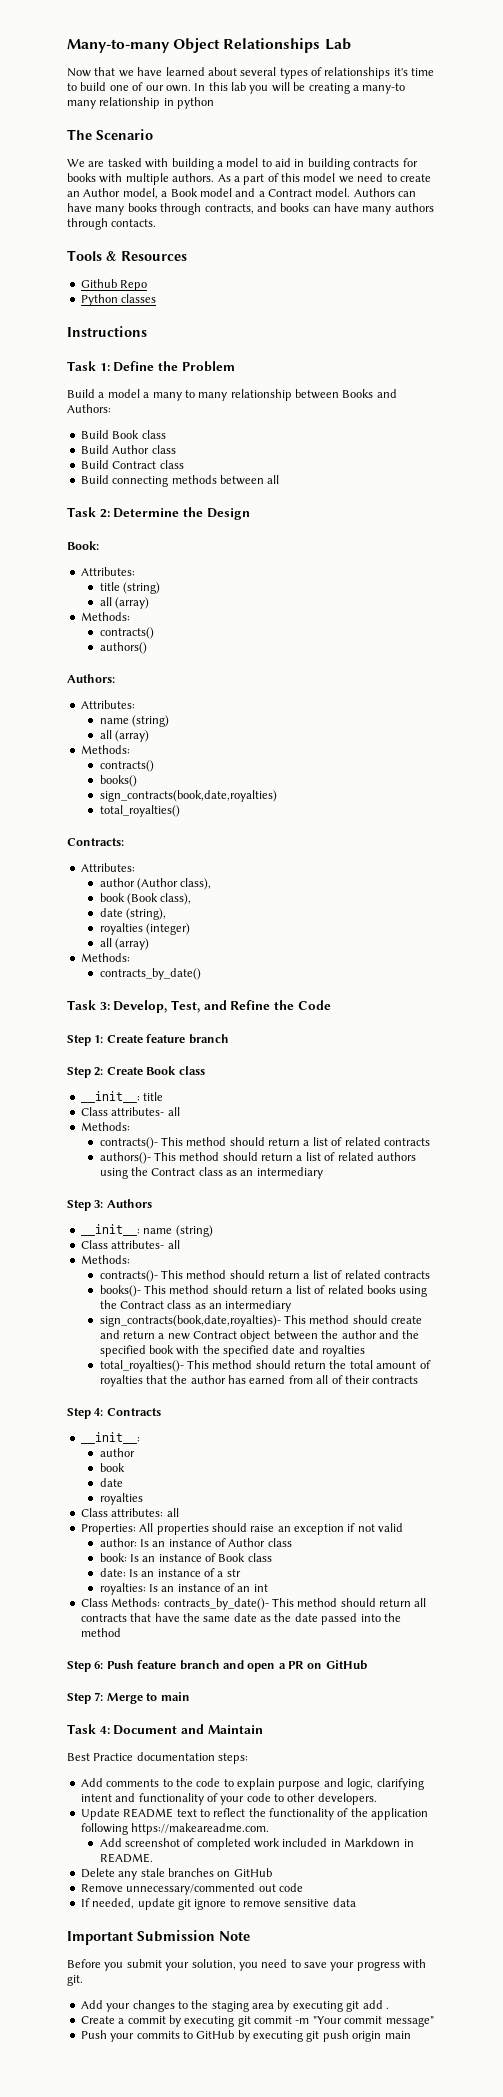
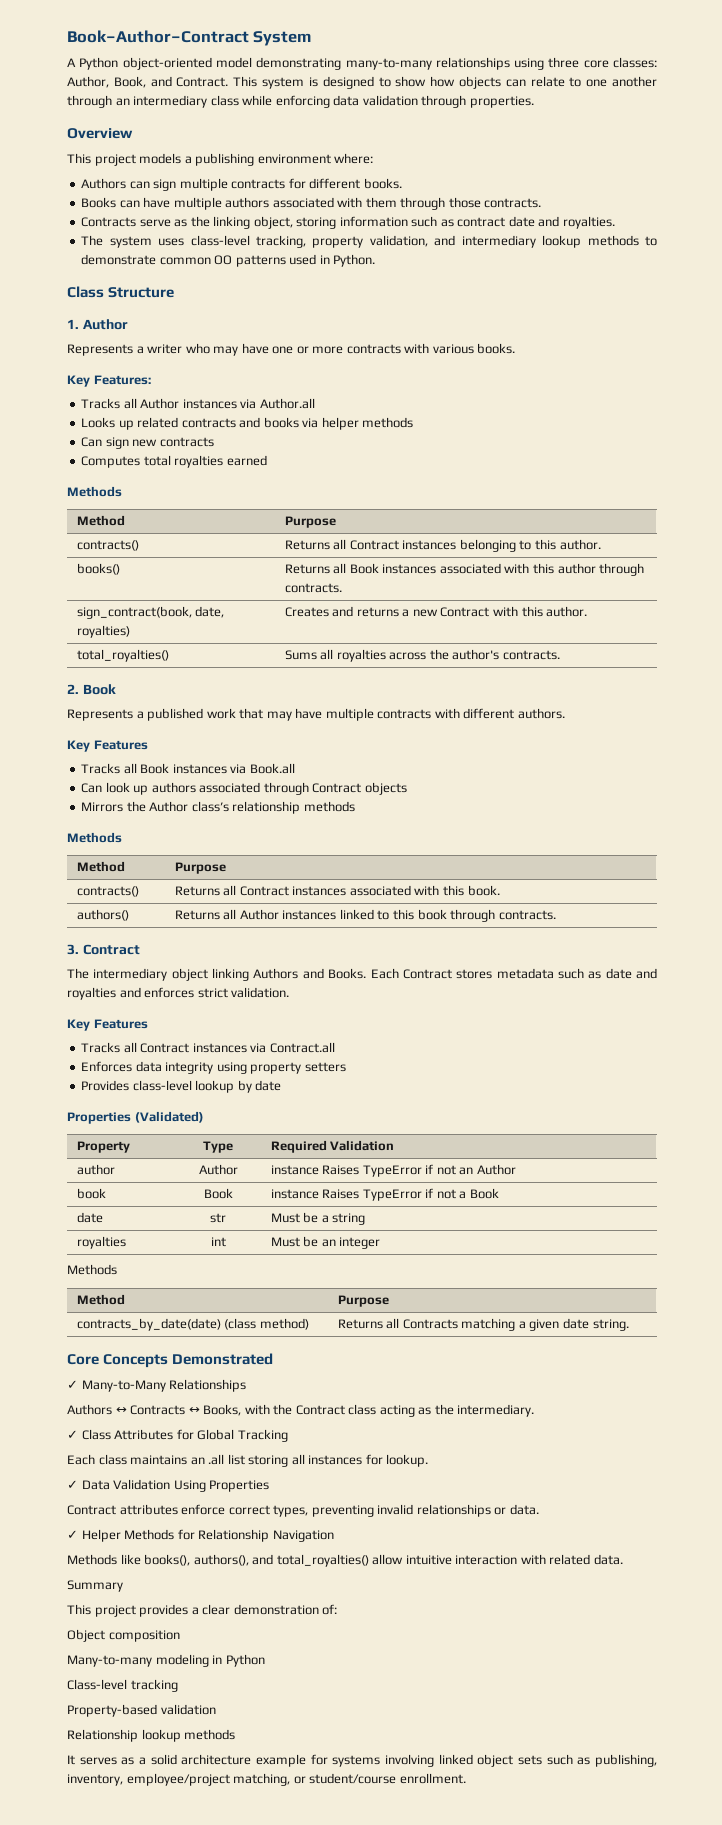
[67,38,351,53] [67,67,435,79] [67,82,406,94] [67,97,215,109] [67,129,153,140] [67,158,418,170] [67,173,431,185] [67,188,417,199] [67,203,434,215] [67,218,157,230] [67,250,187,261] [80,279,148,291] [80,294,157,306] [67,326,147,337] [67,361,235,372] [67,389,397,401] [67,404,111,413] [80,430,166,439] [80,445,176,454] [80,460,184,469] [80,475,280,487] [67,507,250,520] [67,541,99,550] [80,567,135,576] [99,582,160,594] [99,597,149,609] [80,612,130,621] [99,627,154,639] [99,642,147,654] [67,674,115,683] [80,700,135,709] [99,715,169,727] [99,730,149,742] [80,745,130,754] [99,760,154,772] [99,775,137,787] [99,790,277,802] [99,805,180,817] [67,838,124,846] [80,863,135,872] [99,878,212,890] [99,893,192,905] [99,908,166,920] [99,923,190,935] [99,938,149,950] [80,953,130,962] [99,968,201,980] [67,1000,331,1013] [67,1034,229,1046] [67,1066,205,1078] [80,1091,164,1103] [80,1107,180,1116] [80,1122,130,1131] [99,1137,430,1149] [99,1152,416,1164] [99,1167,323,1179] [67,1199,152,1211] [80,1224,213,1237] [80,1240,180,1249] [80,1255,130,1264] [99,1270,430,1282] [99,1285,428,1297] [99,1300,292,1312] [99,1315,423,1327] [99,1330,420,1342] [99,1345,366,1357] [99,1360,431,1372] [99,1375,419,1387] [67,1408,161,1419] [80,1432,140,1444] [99,1448,135,1457] [99,1463,125,1472] [99,1478,123,1487] [99,1493,143,1505] [80,1508,179,1517] [80,1523,404,1535] [99,1538,292,1547] [99,1553,272,1562] [99,1568,241,1577] [99,1583,268,1595] [80,1598,427,1610] [80,1613,401,1625] [80,1628,121,1637] [67,1660,367,1672] [67,1692,190,1704] [67,1724,263,1735] [67,1752,249,1764] [80,1778,424,1790] [80,1793,377,1805] [80,1808,429,1820] [80,1823,270,1835] [99,1838,414,1850] [99,1853,153,1863] [80,1868,272,1880] [80,1883,303,1895] [80,1898,356,1910] [67,1930,250,1945] [67,1959,427,1971] [67,1975,83,1986] [80,2000,389,2012] [80,2015,434,2027] [80,2030,411,2042] Many-to-many Object Relationships Lab // Now that we have learned about several types of relationships it's time to build one of our own. In this lab you will be creating a many-to many relationship in python // The Scenario // We are tasked with building a model to aid in building contracts for books with multiple authors. As a part of this model we need to create an Author model, a Book model and a Contract model. Authors can have many books through contracts, and books can have many authors through contacts. // Tools & Resources // Github Repo // Python classes // Instructions // Task 1: Define the Problem // Build a model a many to many relationship between Books and Authors: // Build Book class // Build Author class // Build Contract class // Build connecting methods between all // Task 2: Determine the Design // Book: // Attributes: // title (string) // all (array) // Methods: // contracts() // authors() // Authors: // Attributes: // name (string) // all (array) // Methods: // contracts() // books() // sign_contracts(book,date,royalties) // total_royalties() // Contracts: // Attributes: // author (Author class), // book (Book class), // date (string), // royalties (integer) // all (array) // Methods: // contracts_by_date() // Task 3: Develop, Test, and Refine the Code // Step 1: Create feature branch // Step 2: Create Book class // __init__: title // Class attributes- all // Methods: // contracts()- This method should return a list of related contracts // authors()- This method should return a list of related authors using the Contract class as an intermediary // Step 3: Authors // __init__: name (string) // Class attributes- all // Methods: // contracts()- This method should return a list of related contracts // books()- This method should return a list of related books using the Contract class as an intermediary // sign_contracts(book,date,royalties)- This method should create and return a new Contract object between the author and the specified book with the specified date and royalties // total_royalties()- This method should return the total amount of royalties that the author has earned from all of their contracts // Step 4: Contracts // __init__: // author // book // date // royalties // Class attributes: all // Properties: All properties should raise an exception if not valid // author: Is an instance of Author class // book: Is an instance of Book class // date: Is an instance of a str // royalties: Is an instance of an int // Class Methods: contracts_by_date()- This method should return all contracts that have the same date as the date passed into the method // Step 6: Push feature branch and open a PR on GitHub // Step 7: Merge to main // Task 4: Document and Maintain // Best Practice documentation steps: // Add comments to the code to explain purpose and logic, clarifying intent and functionality of your code to other developers. // Update README text to reflect the functionality of the application following https://makeareadme.com. // Add screenshot of completed work included in Markdown in README. // Delete any stale branches on GitHub // Remove unnecessary/commented out code // If needed, update git ignore to remove sensitive data // Important Submission Note // Before you submit your solution, you need to save your progress with git. // Add your changes to the staging area by executing git add . // Create a commit by executing git commit -m "Your commit message" // Push your commits to GitHub by executing git push origin main -> [67,30,312,46] [67,57,657,70] [67,76,657,89] [67,95,534,108] [67,128,133,139] [67,153,374,166] [81,178,402,191] [81,197,542,210] [81,216,615,229] [81,235,657,248] [81,254,376,267] [67,286,175,298] [67,319,128,330] [67,343,516,356] [67,375,151,387] [81,398,315,409] [81,417,414,430] [81,437,214,449] [81,455,267,468] [67,486,122,497] [76,515,125,526] [284,516,336,528] [76,540,139,551] [284,539,601,552] [76,563,120,575] [284,563,645,576] [284,583,342,593] [76,606,225,619] [76,625,130,638] [284,606,588,617] [76,649,169,662] [284,649,560,662] [67,684,116,695] [67,708,565,721] [67,740,148,752] [81,763,295,774] [81,782,407,795] [81,801,355,814] [67,832,122,843] [76,861,125,872] [174,862,226,874] [76,886,139,897] [174,885,500,896] [76,909,129,921] [174,909,556,922] [67,944,140,955] [67,968,657,981] [67,987,290,1000] [67,1019,148,1031] [81,1042,335,1053] [81,1061,346,1074] [81,1080,282,1093] [67,1111,204,1124] [76,1141,130,1153] [203,1141,233,1153] [270,1140,395,1153] [76,1164,115,1175] [198,1164,238,1175] [270,1164,516,1177] [76,1188,106,1199] [203,1188,233,1199] [270,1188,499,1201] [76,1212,103,1223] [210,1213,226,1223] [270,1212,366,1225] [76,1236,126,1249] [210,1237,226,1247] [270,1236,381,1249] [67,1264,117,1275] [76,1294,125,1305] [337,1295,389,1307] [76,1318,309,1331] [337,1318,629,1331] [67,1353,274,1368] [67,1379,247,1392] [67,1404,535,1417] [67,1429,288,1442] [67,1454,429,1467] [67,1479,270,1492] [67,1504,539,1517] [67,1529,334,1542] [67,1554,623,1567] [67,1580,123,1592] [67,1604,338,1617] [67,1629,180,1642] [67,1654,265,1667] [67,1679,178,1692] [67,1704,216,1717] [67,1729,236,1742] [67,1754,658,1767] [67,1773,466,1786] Book–Author–Contract System // A Python object-oriented model demonstrating many-to-many relationships using three core classes: Author, Book, and Contract. This system is designed to show how objects can relate to one another through an intermediary class while enforcing data validation through properties. // Overview // This project models a publishing environment where: // Authors can sign multiple contracts for different books. // Books can have multiple authors associated with them through those contracts. // Contracts serve as the linking object, storing information such as contract date and royalties. // The system uses class-level tracking, property validation, and intermediary lookup methods to demonstrate common OO patterns used in Python. // Class Structure // 1. Author // Represents a writer who may have one or more contracts with various books. // Key Features: // Tracks all Author instances via Author.all // Looks up related contracts and books via helper methods // Can sign new contracts // Computes total royalties earned // Methods // Method | Purpose // contracts() | Returns all Contract instances belonging to this author. // books() | Returns all Book instances associated with this author through contracts. // sign_contract(book, date, royalties) | Creates and returns a new Contract with this author. // total_royalties() | Sums all royalties across the author's contracts. // 2. Book // Represents a published work that may have multiple contracts with different authors. // Key Features // Tracks all Book instances via Book.all // Can look up authors associated through Contract objects // Mirrors the Author class’s relationship methods // Methods // Method | Purpose // contracts() | Returns all Contract instances associated with this book. // authors() | Returns all Author instances linked to this book through contracts. // 3. Contract // The intermediary object linking Authors and Books. Each Contract stores metadata such as date and royalties and enforces strict validation. // Key Features // Tracks all Contract instances via Contract.all // Enforces data integrity using property setters // Provides class-level lookup by date // Properties (Validated) // Property | Type | Required Validation // author | Author | instance Raises TypeError if not an Author // book | Book | instance Raises TypeError if not a Book // date | str | Must be a string // royalties | int | Must be an integer // Methods // Method | Purpose // contracts_by_date(date) (class method) | Returns all Contracts matching a given date string. // Core Concepts Demonstrated // ✓ Many-to-Many Relationships // Authors ↔ Contracts ↔ Books, with the Contract class acting as the intermediary. // ✓ Class Attributes for Global Tracking // Each class maintains an .all list storing all instances for lookup. // ✓ Data Validation Using Properties // Contract attributes enforce correct types, preventing invalid relationships or data. // ✓ Helper Methods for Relationship Navigation // Methods like books(), authors(), and total_royalties() allow intuitive interaction with related data. // Summary // This project provides a clear demonstration of: // Object composition // Many-to-many modeling in Python // Class-level tracking // Property-based validation // Relationship lookup methods // It serves as a solid architecture example for systems involving linked object sets such as publishing, inventory, employee/project matching, or student/course enrollment.

